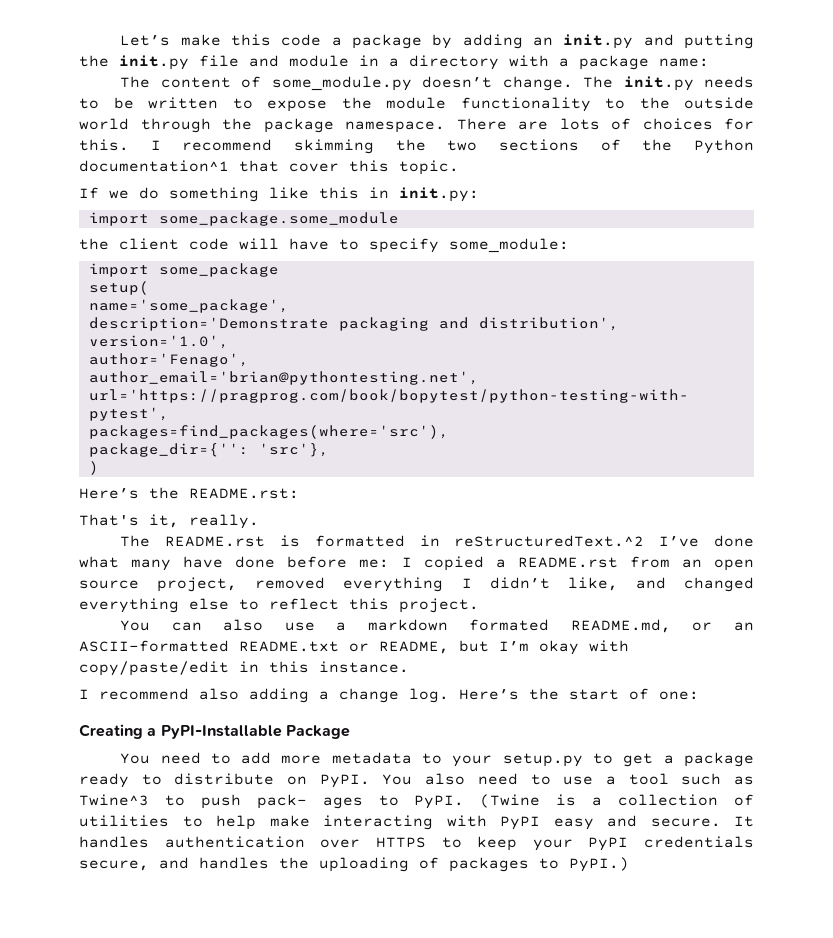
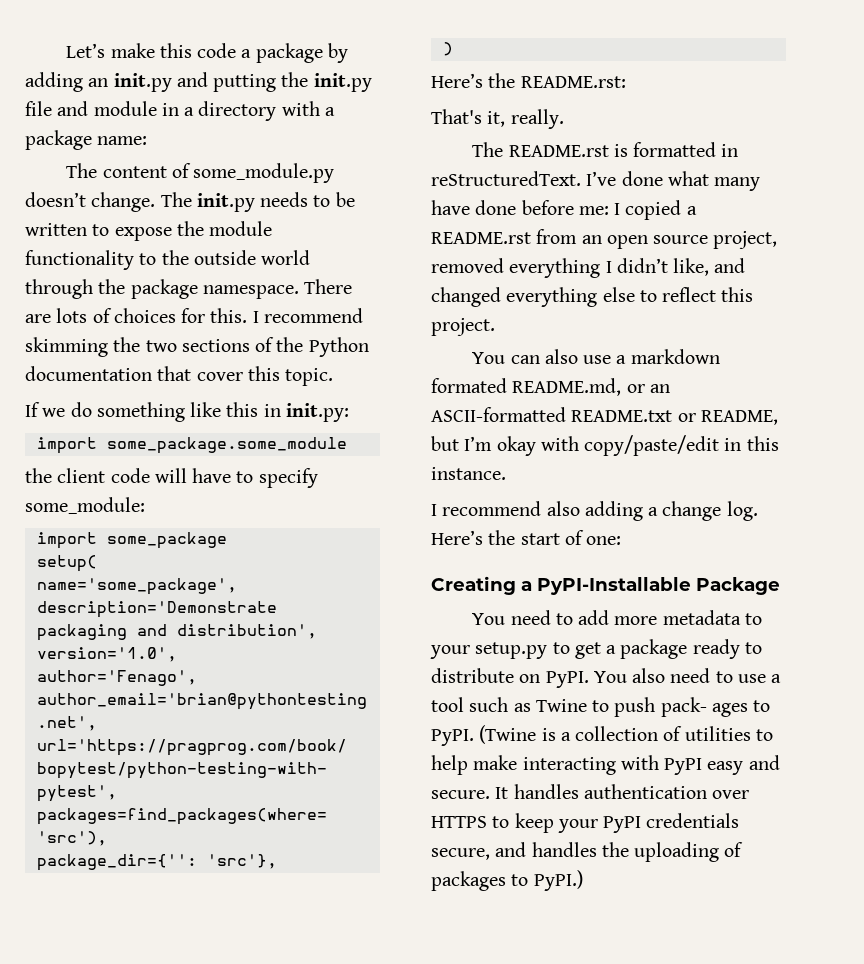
[79,160,229,172] documentation^1 -> [25,366,152,381] documentation
[454,535,645,547] reStructuredText.^2 -> [431,171,581,186] reStructuredText.
[79,794,149,806] Twine^3 -> [535,699,587,712] Twine

